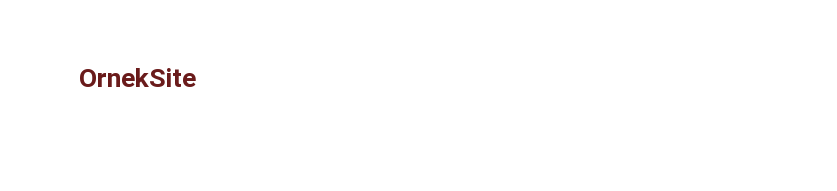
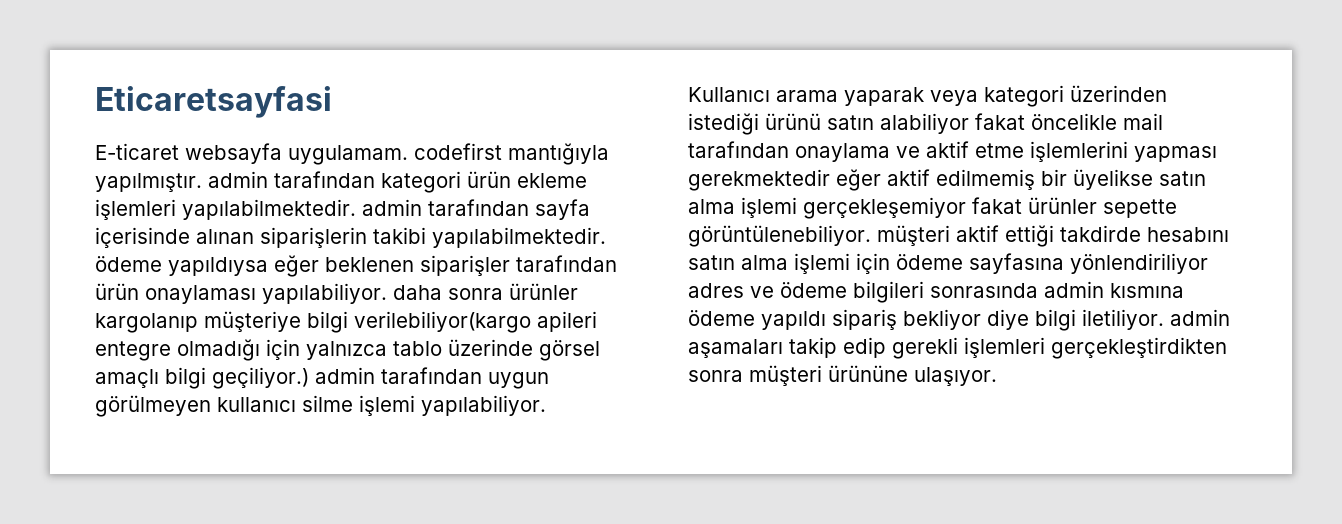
[79,68,196,87] OrnekSite -> [95,86,332,118] [95,143,609,165] [95,171,587,193] [95,199,590,220] [95,227,606,248] [95,255,617,277] [95,283,578,304] [95,311,597,333] [95,339,600,361] [95,367,549,389] [95,395,546,417] [688,85,1167,107] [688,113,1163,135] [688,141,1217,162] [688,169,1206,191] [688,197,1177,219] [688,225,1229,247] [688,253,1208,274] [688,281,1184,303] [688,309,1230,331] [688,337,1227,359] [688,365,997,386] Eticaretsayfasi // E-ticaret websayfa uygulamam. codefirst mantığıyla yapılmıştır. admin tarafından kategori ürün ekleme işlemleri yapılabilmektedir. admin tarafından sayfa içerisinde alınan siparişlerin takibi yapılabilmektedir. ödeme yapıldıysa eğer beklenen siparişler tarafından ürün onaylaması yapılabiliyor. daha sonra ürünler kargolanıp müşteriye bilgi verilebiliyor(kargo apileri entegre olmadığı için yalnızca tablo üzerinde görsel amaçlı bilgi geçiliyor.) admin tarafından uygun görülmeyen kullanıcı silme işlemi yapılabiliyor. // Kullanıcı arama yaparak veya kategori üzerinden istediği ürünü satın alabiliyor fakat öncelikle mail tarafından onaylama ve aktif etme işlemlerini yapması gerekmektedir eğer aktif edilmemiş bir üyelikse satın alma işlemi gerçekleşemiyor fakat ürünler sepette görüntülenebiliyor. müşteri aktif ettiği takdirde hesabını satın alma işlemi için ödeme sayfasına yönlendiriliyor adres ve ödeme bilgileri sonrasında admin kısmına ödeme yapıldı sipariş bekliyor diye bilgi iletiliyor. admin aşamaları takip edip gerekli işlemleri gerçekleştirdikten sonra müşteri ürününe ulaşıyor.

